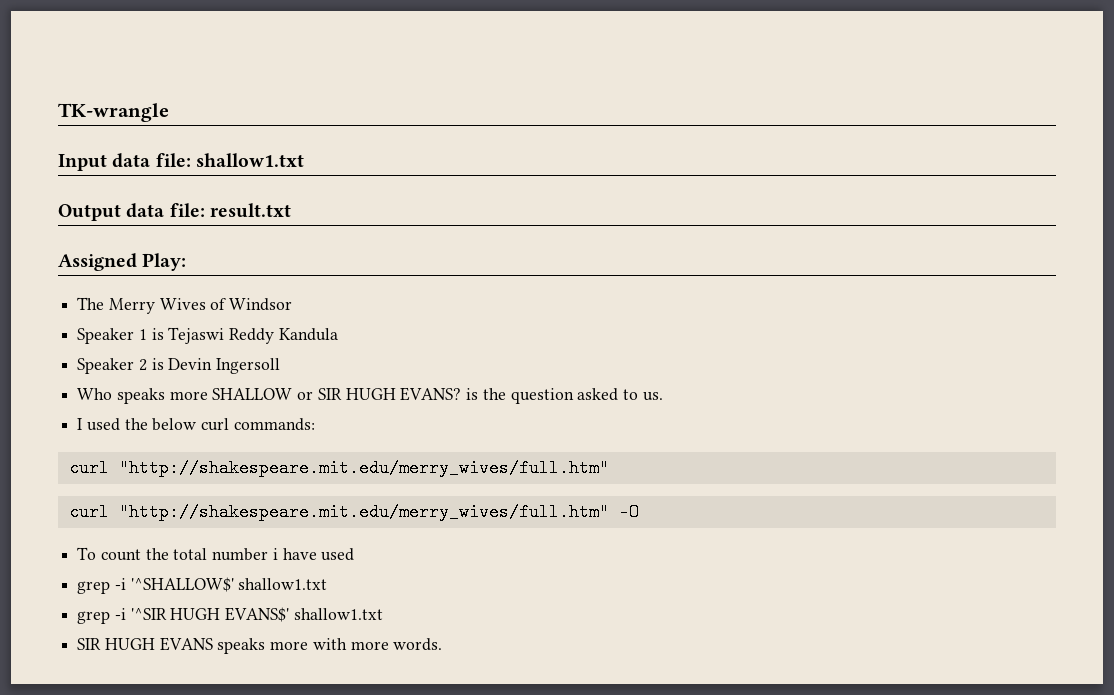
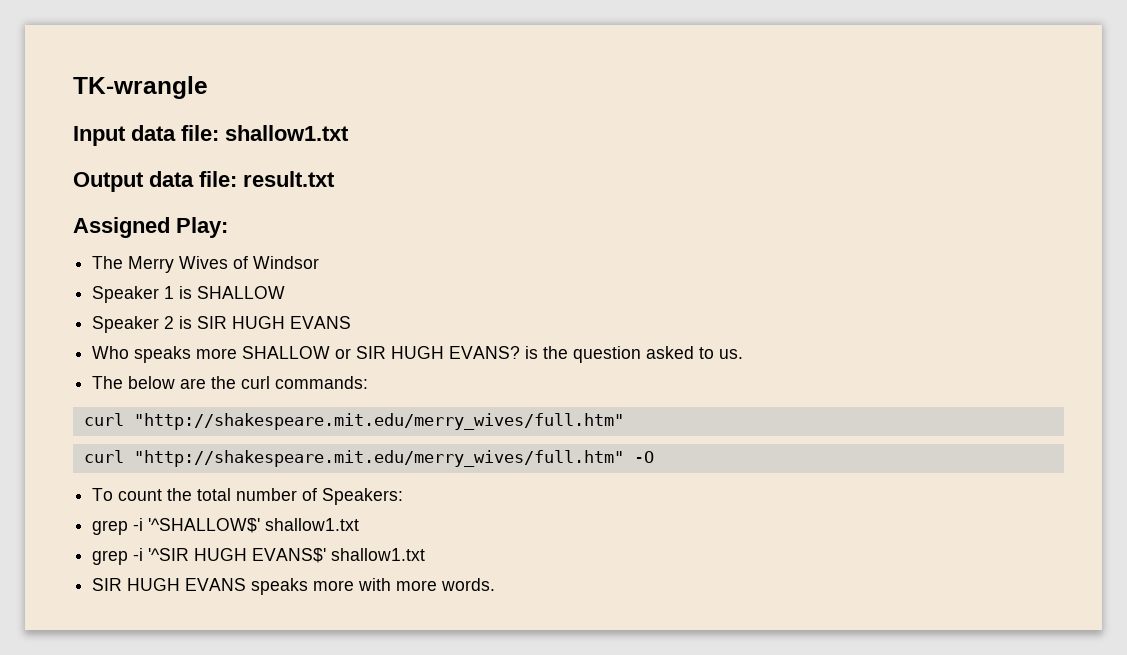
[168,327,338,344] Tejaswi Reddy Kandula -> [197,286,286,299] SHALLOW
[168,358,281,374] Devin Ingersoll -> [197,316,352,329] SIR HUGH EVANS
[77,418,197,431] I used the below -> [92,376,237,389] The below are the
[272,548,355,561] i have used -> [302,488,404,505] of Speakers:

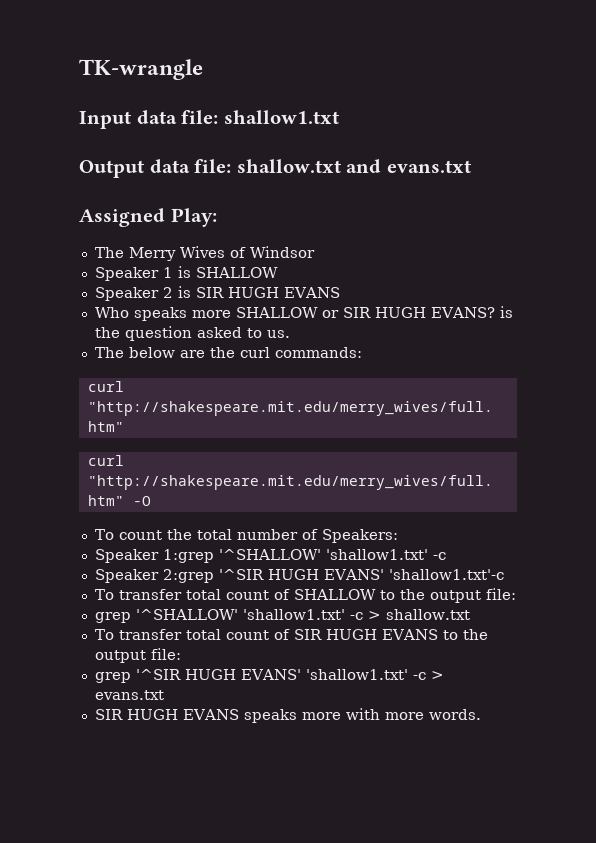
[243,171,335,187] result.txt -> [236,159,471,173] shallow.txt and evans.txt
[92,518,360,535] [92,548,426,565] grep -i '^SHALLOW$' shallow1.txt // grep -i '^SIR HUGH EVANS$' shallow1.txt -> [94,549,446,563] [94,569,504,583] [94,588,516,603] [94,609,470,623] [94,629,488,640] [94,648,181,663] [94,669,444,683] [94,690,164,700] Speaker 1:grep '^SHALLOW' 'shallow1.txt' -c // Speaker 2:grep '^SIR HUGH EVANS' 'shallow1.txt'-c // To transfer total count of SHALLOW to the output file: // grep '^SHALLOW' 'shallow1.txt' -c > shallow.txt // To transfer total count of SIR HUGH EVANS to the output file: // grep '^SIR HUGH EVANS' 'shallow1.txt' -c > evans.txt

